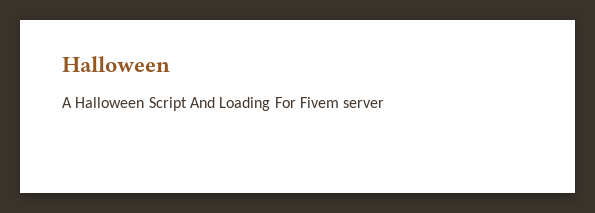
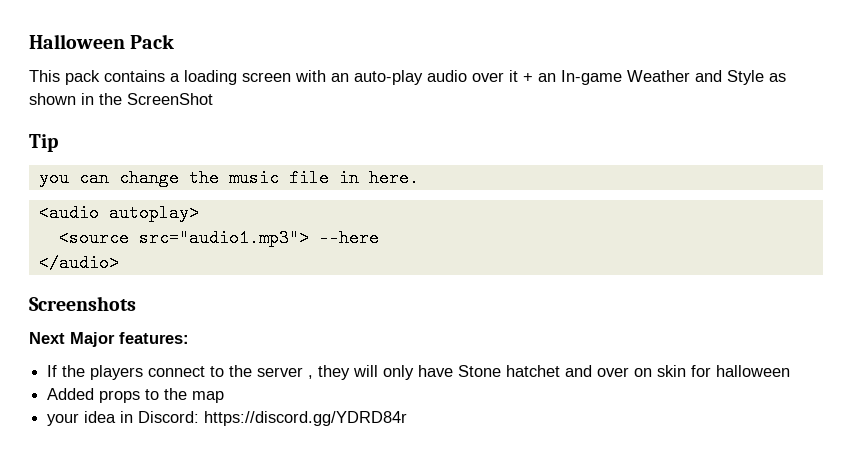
[62,56,170,72] [62,97,385,111] Halloween // A Halloween Script And Loading For Fivem server -> [29,34,175,49] [29,70,786,85] [29,93,213,105] [29,134,58,152] [38,169,419,187] [38,204,199,222] [58,229,379,247] [38,254,119,272] [29,296,136,311] [29,332,189,347] [47,365,791,380] [47,388,225,403] [47,411,408,426] Halloween Pack // This pack contains a loading screen with an auto-play audio over it + an In-game Weather and Style as shown in the ScreenShot // Tip // you can change the music file in here. // <audio autoplay> // <source src="audio1.mp3"> --here // </audio> // Screenshots // Next Major features: // If the players connect to the server , they will only have Stone hatchet and over on skin for halloween // Added props to the map // your idea in Discord: https://discord.gg/YDRD84r

